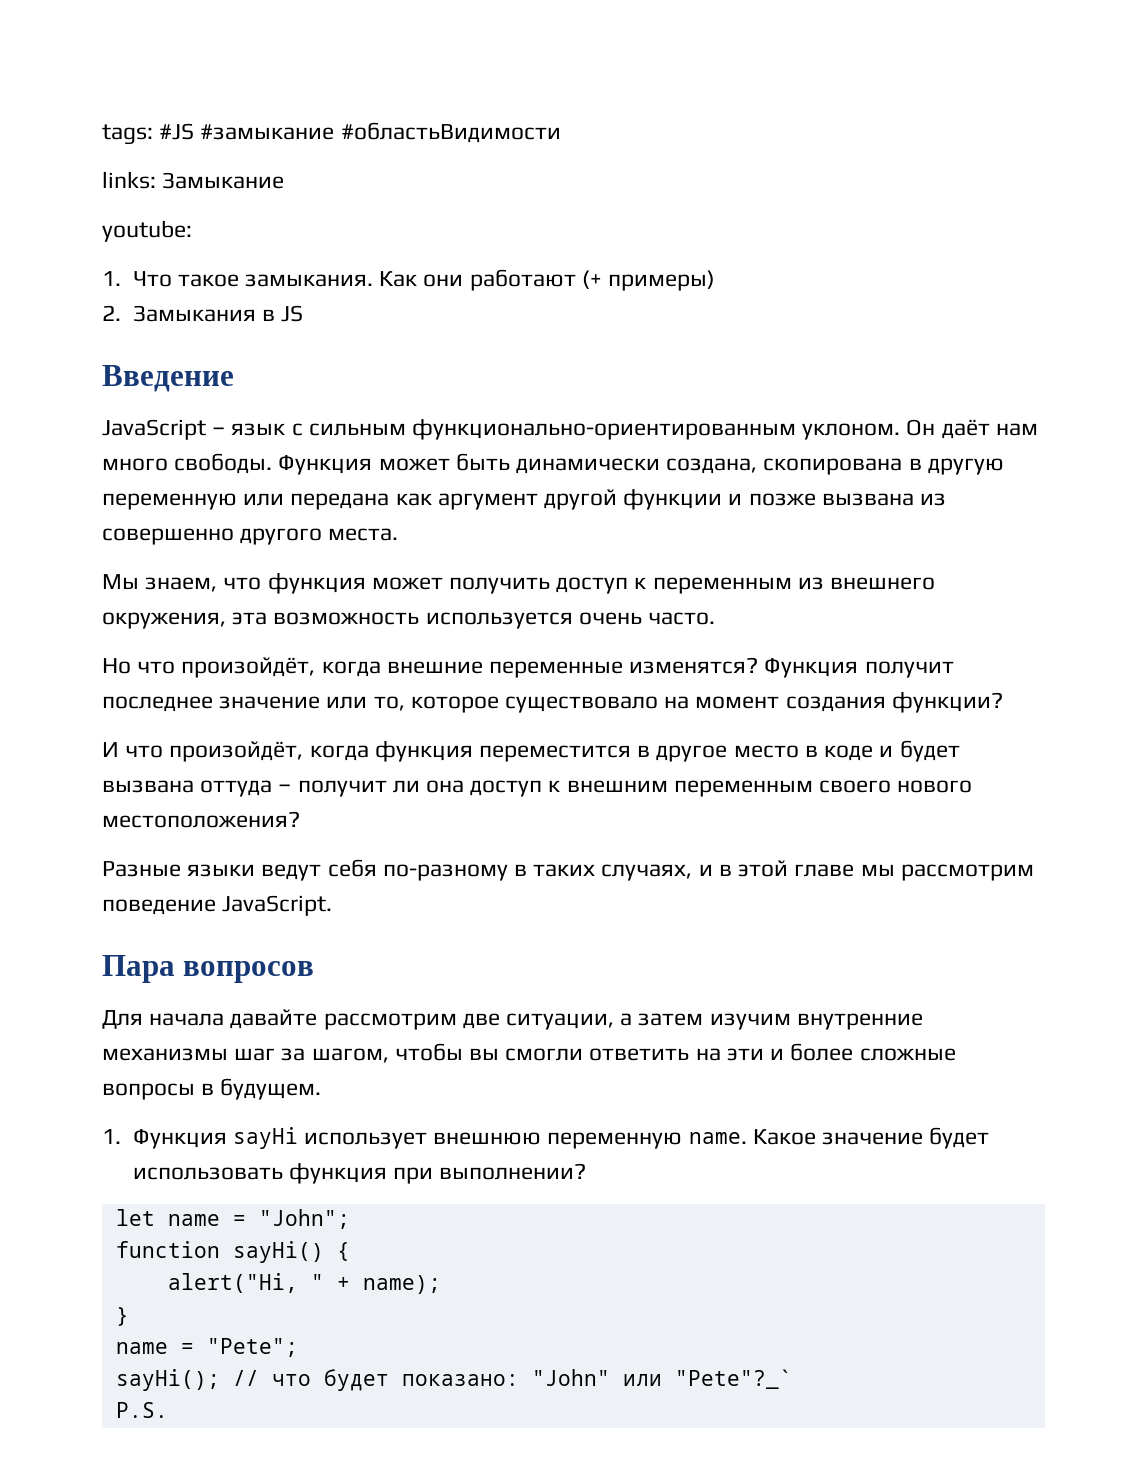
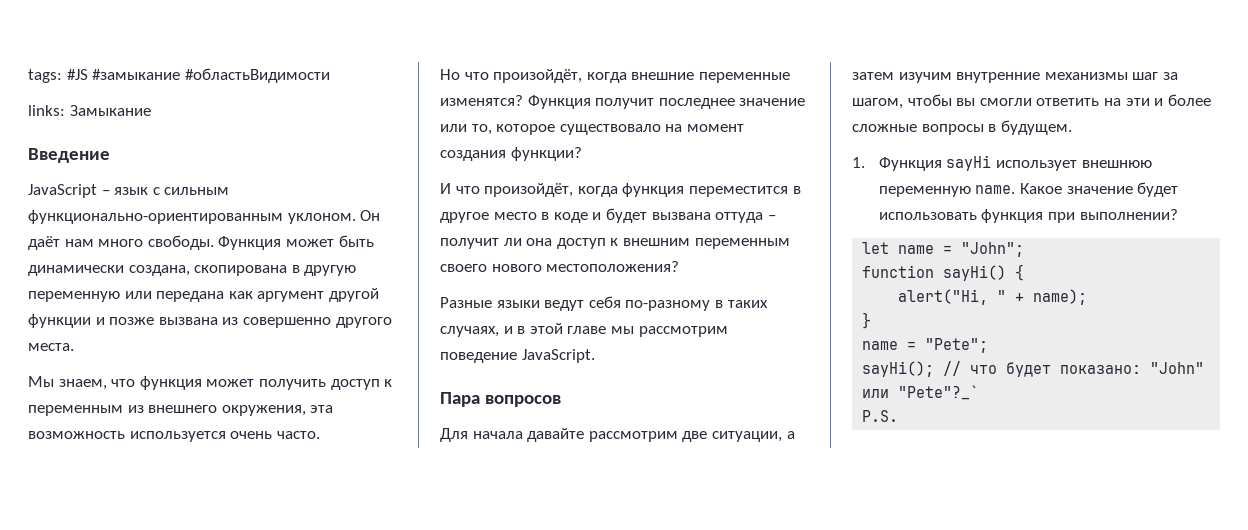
[102,220,192,242] [102,269,715,291] [102,305,303,322] // youtube: // 1. Что такое замыкания. Как они работают (+ примеры) // 2. Замыкания в JS -> (151, 110) none

